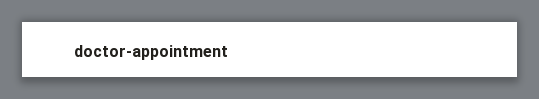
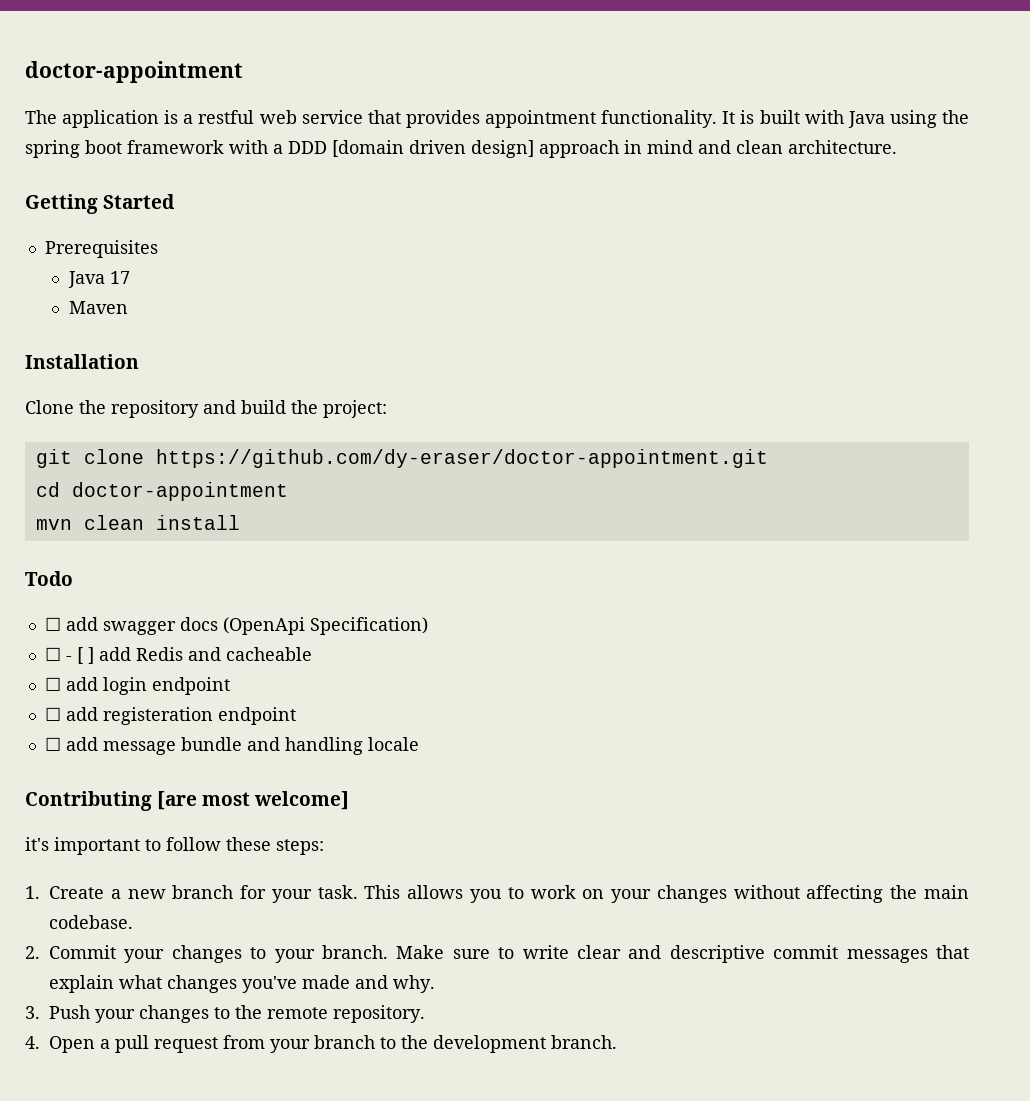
[74,45,228,60] doctor-appointment -> [25,61,243,83] [25,110,970,128] [25,140,897,158] [25,194,176,214] [44,240,158,258] [67,271,130,288] [68,301,128,314] [25,354,139,369] [25,400,387,418] [35,449,768,468] [35,482,288,501] [35,515,240,530] [25,571,73,586] [44,617,428,635] [44,647,312,664] [44,677,230,695] [44,707,296,725] [44,737,419,755] [25,791,350,811] [25,837,324,855] [25,885,970,903] [49,915,133,929] [25,945,969,963] [49,975,435,993] [25,1005,425,1023] [25,1035,617,1053] doctor-appointment // The application is a restful web service that provides appointment functionality. It is built with Java using the spring boot framework with a DDD [domain driven design] approach in mind and clean architecture. // Getting Started // Prerequisites // Java 17 // Maven // Installation // Clone the repository and build the project: // git clone https://github.com/dy-eraser/doctor-appointment.git // cd doctor-appointment // mvn clean install // Todo // ☐ add swagger docs (OpenApi Specification) // ☐ - [ ] add Redis and cacheable // ☐ add login endpoint // ☐ add registeration endpoint // ☐ add message bundle and handling locale // Contributing [are most welcome] // it's important to follow these steps: // 1. Create a new branch for your task. This allows you to work on your changes without affecting the main codebase. // 2. Commit your changes to your branch. Make sure to write clear and descriptive commit messages that explain what changes you've made and why. // 3. Push your changes to the remote repository. // 4. Open a pull request from your branch to the development branch.

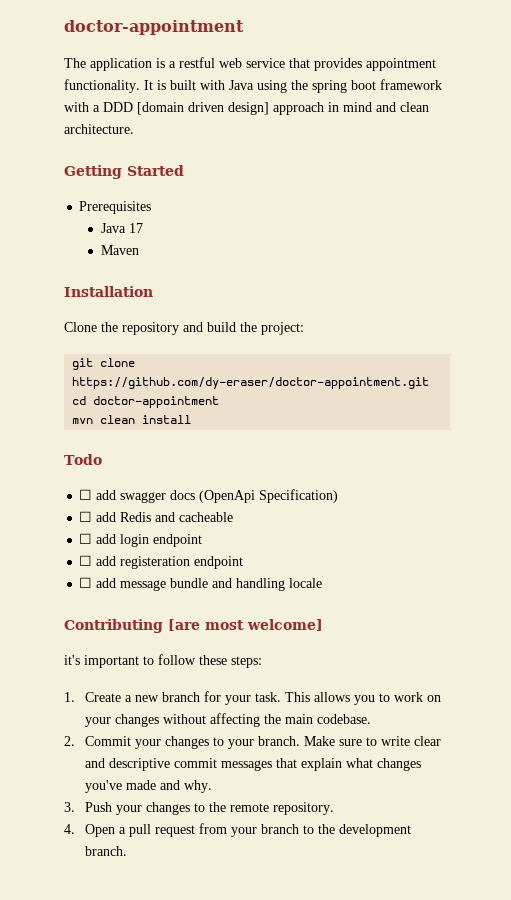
[65,647,94,664] - [ ] -> (93, 516) none

